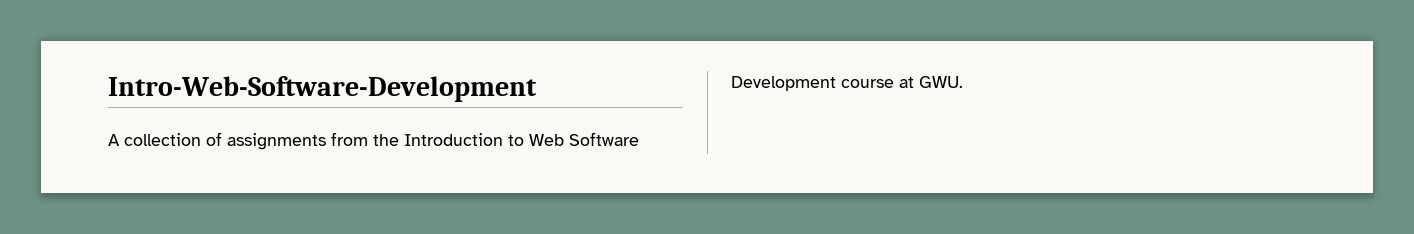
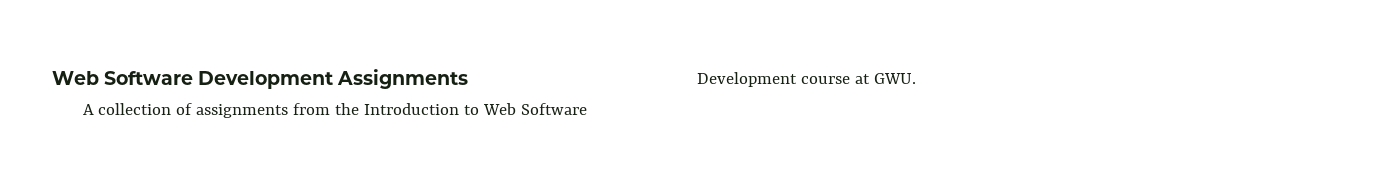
[108,76,537,102] Intro-Web-Software-Development -> [52,69,469,89] Web Software Development Assignments

